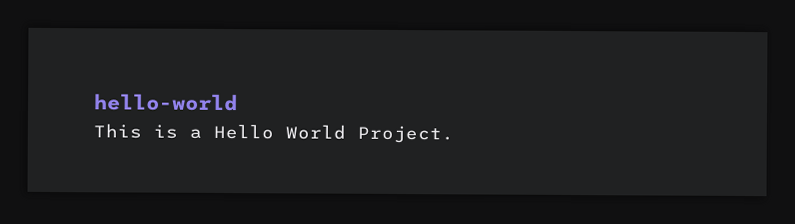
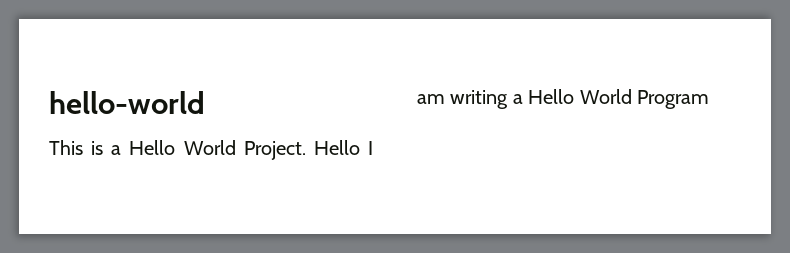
(454, 134) none -> [313,140,373,155] [417,89,709,109] Hello I am writing a Hello World Program

